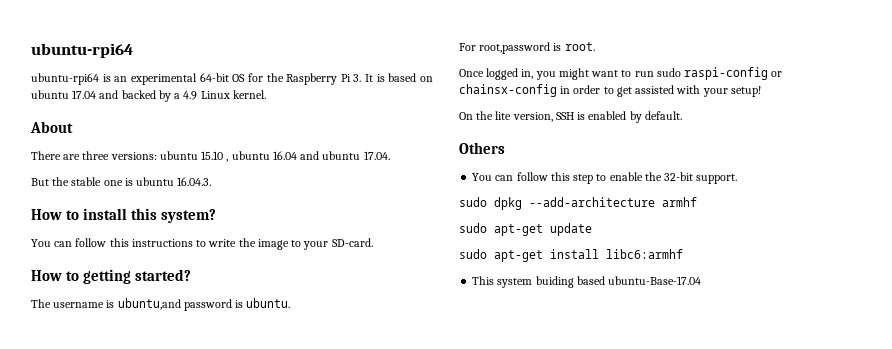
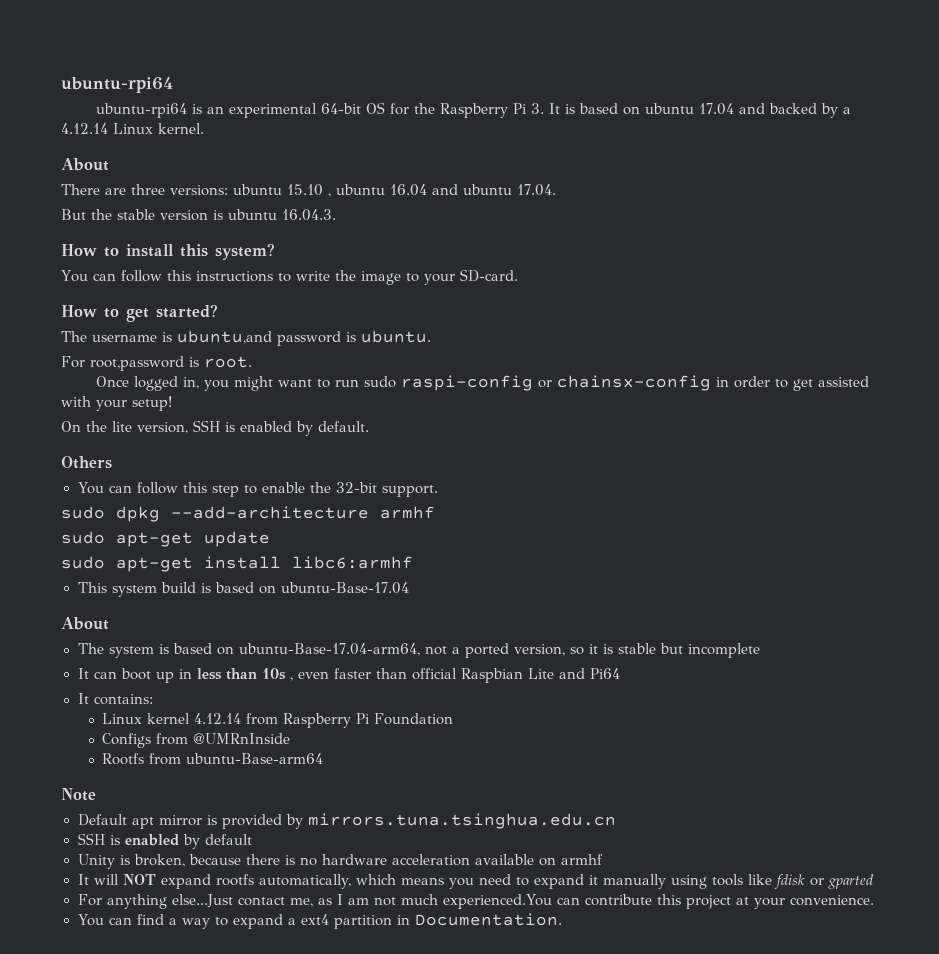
[183,91,198,100] 4.9 -> [61,123,108,134] 4.12.14
[103,180,123,186] one -> [160,210,208,221] version
[83,269,132,284] getting -> [126,308,149,322] get
[535,276,702,288] buiding based ubuntu-Base-17.04 -> [160,582,409,594] [61,617,109,630] [77,643,760,658] [77,668,620,683] [77,693,153,705] [102,713,454,728] [102,733,291,748] [102,753,324,765] [61,788,96,801] [77,813,616,829] [77,833,252,849] [77,854,603,869] [77,874,875,889] [77,894,875,909] [77,913,563,929] build is based on ubuntu-Base-17.04 // About // The system is based on ubuntu-Base-17.04-arm64, not a ported version, so it is stable but incomplete // It can boot up in less than 10s , even faster than official Raspbian Lite and Pi64 // It contains: // Linux kernel 4.12.14 from Raspberry Pi Foundation // Configs from @UMRnInside // Rootfs from ubuntu-Base-arm64 // Note // Default apt mirror is provided by mirrors.tuna.tsinghua.edu.cn // SSH is enabled by default // Unity is broken, because there is no hardware acceleration available on armhf // It will NOT expand rootfs automatically, which means you need to expand it manually using tools like fdisk or gparted // For anything else...Just contact me, as I am not much experienced.You can contribute this project at your convenience. // You can find a way to expand a ext4 partition in Documentation.

